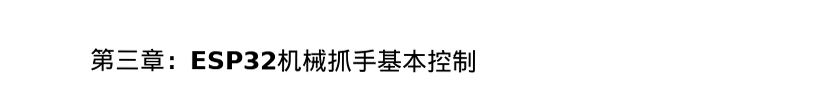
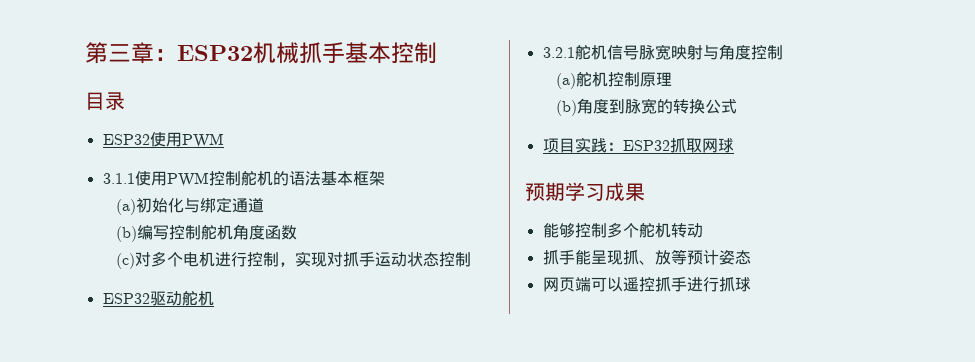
(478, 61) none -> [85,92,125,110] [102,132,224,148] [102,170,385,187] [116,197,265,215] [116,224,298,242] [116,251,472,269] [102,290,214,306] [542,44,783,60] [556,71,673,89] [556,98,738,116] [542,137,734,153] [525,182,645,201] [542,222,703,238] [542,249,751,265] [542,277,751,292] // 目录 // ESP32使用PWM // 3.1.1使用PWM控制舵机的语法基本框架 // (a)初始化与绑定通道 // (b)编写控制舵机角度函数 // (c)对多个电机进行控制，实现对抓手运动状态控制 // ESP32驱动舵机 // 3.2.1舵机信号脉宽映射与角度控制 // (a)舵机控制原理 // (b)角度到脉宽的转换公式 // 项目实践：ESP32抓取网球 // 预期学习成果 // 能够控制多个舵机转动 // 抓手能呈现抓、放等预计姿态 // 网页端可以遥控抓手进行抓球

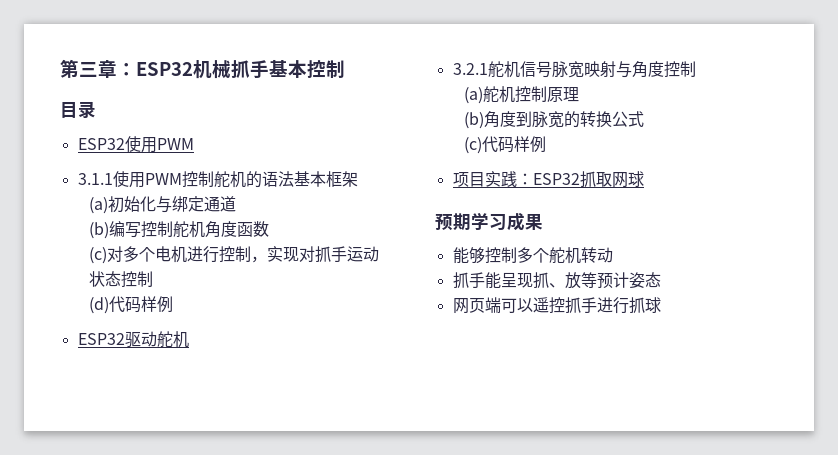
(472, 259) none -> [89,296,174,314] // (d)代码样例
(738, 106) none -> [464,136,547,154] // (c)代码样例

